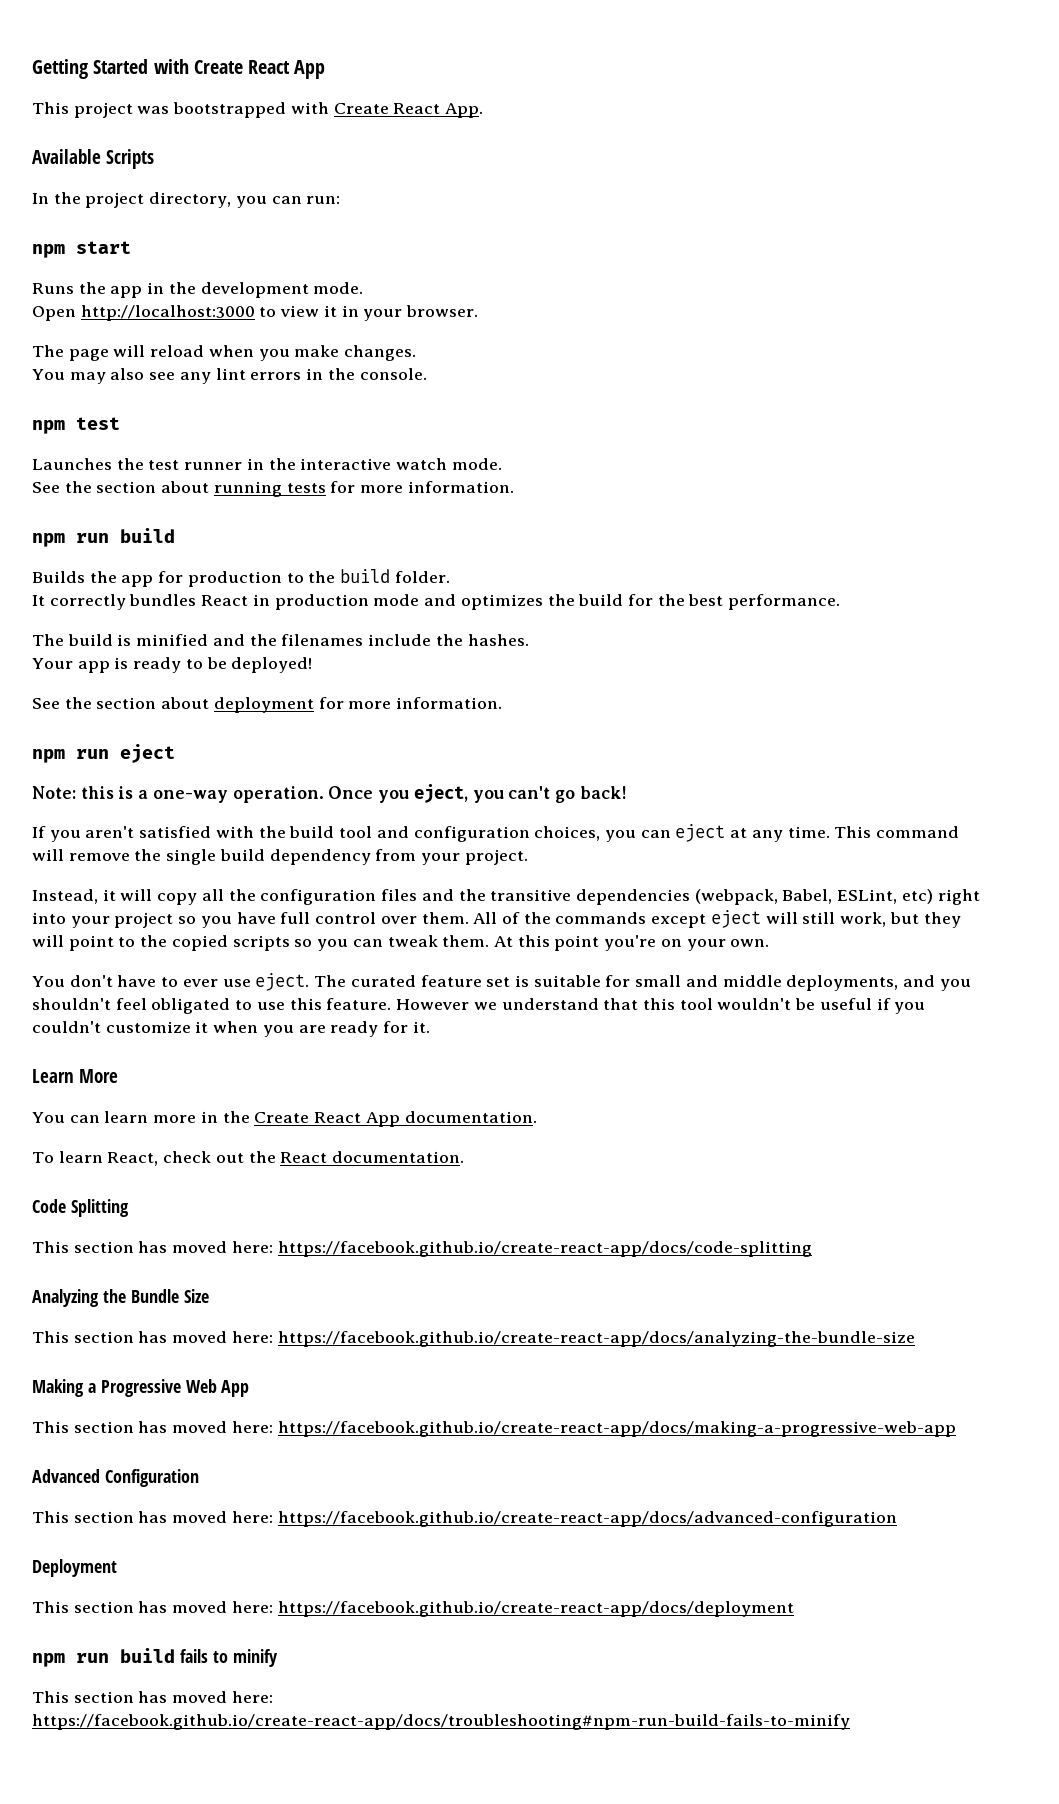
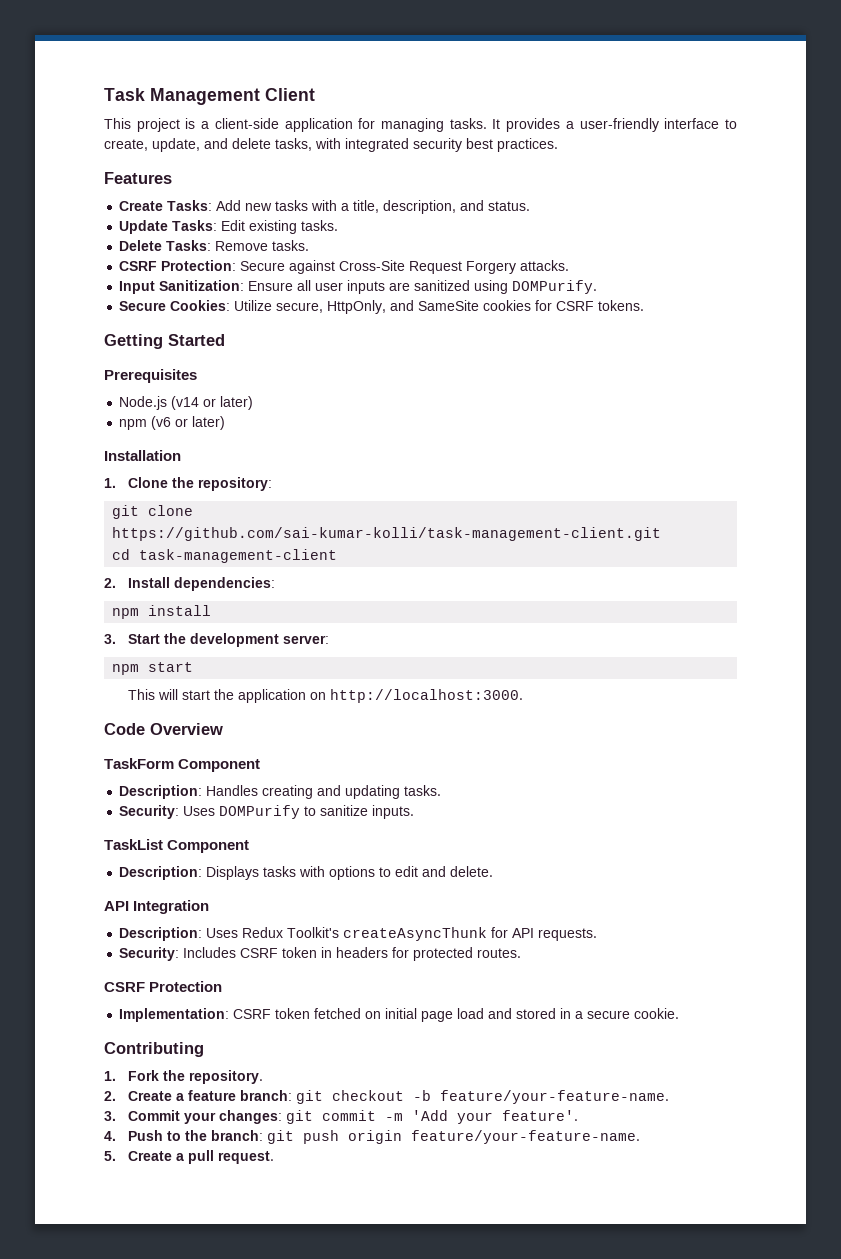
[32,59,326,79] [32,102,484,118] [32,149,155,169] [32,192,341,208] [32,241,131,258] [32,282,364,298] [32,305,479,321] [32,345,417,361] [32,368,427,384] [32,417,120,434] [32,458,502,470] [32,481,514,497] [32,528,175,547] [32,569,450,587] [32,594,841,610] [32,634,529,646] [32,657,313,673] [32,697,503,713] [32,744,175,763] [32,784,627,803] [32,824,960,842] [32,849,528,865] [32,889,980,905] [32,910,961,928] [32,935,770,951] [32,973,971,991] [32,998,926,1014] [32,1021,430,1037] [32,1069,119,1083] [32,1111,537,1127] [32,1151,465,1166] [32,1199,129,1217] [32,1241,812,1257] [32,1289,209,1307] [32,1331,915,1347] [32,1379,250,1397] [32,1421,956,1437] [32,1469,199,1487] [32,1511,897,1527] [32,1559,117,1577] [32,1601,794,1617] [32,1648,278,1667] [32,1691,273,1703] [32,1714,850,1730] Getting Started with Create React App // This project was bootstrapped with Create React App. // Available Scripts // In the project directory, you can run: // npm start // Runs the app in the development mode. // Open http://localhost:3000 to view it in your browser. // The page will reload when you make changes. // You may also see any lint errors in the console. // npm test // Launches the test runner in the interactive watch mode. // See the section about running tests for more information. // npm run build // Builds the app for production to the build folder. // It correctly bundles React in production mode and optimizes the build for the best performance. // The build is minified and the filenames include the hashes. // Your app is ready to be deployed! // See the section about deployment for more information. // npm run eject // Note: this is a one-way operation. Once you eject, you can't go back! // If you aren't satisfied with the build tool and configuration choices, you can eject at any time. This command will remove the single build dependency from your project. // Instead, it will copy all the configuration files and the transitive dependencies (webpack, Babel, ESLint, etc) right into your project so you have full control over them. All of the commands except eject will still work, but they will point to the copied scripts so you can tweak them. At this point you're on your own. // You don't have to ever use eject. The curated feature set is suitable for small and middle deployments, and you shouldn't feel obligated to use this feature. However we understand that this tool wouldn't be useful if you couldn't customize it when you are ready for it. // Learn More // You can learn more in the Create React App documentation. // To learn React, check out the React documentation. // Code Splitting // This section has moved here: https://facebook.github.io/create-react-app/docs/code-splitting // Analyzing the Bundle Size // This section has moved here: https://facebook.github.io/create-react-app/docs/analyzing-the-bundle-size // Making a Progressive Web App // This section has moved here: https://facebook.github.io/create-react-app/docs/making-a-progressive-web-app // Advanced Configuration // This section has moved here: https://facebook.github.io/create-react-app/docs/advanced-configuration // Deployment // This section has moved here: https://facebook.github.io/create-react-app/docs/deployment // npm run build fails to minify // This section has moved here: https://facebook.github.io/create-react-app/docs/troubleshooting#npm-run-build-fails-to-minify -> [104,88,315,105] [104,118,737,132] [104,138,558,152] [104,172,172,184] [119,200,531,214] [119,220,339,234] [119,240,310,251] [119,260,570,274] [119,280,598,294] [119,300,645,314] [104,334,225,349] [104,369,197,383] [119,396,254,410] [119,416,226,430] [104,450,181,461] [104,477,272,491] [112,505,194,519] [112,527,662,541] [112,549,338,563] [104,577,275,591] [112,605,212,619] [104,633,329,647] [112,662,194,675] [127,689,523,703] [104,723,223,735] [104,758,261,772] [119,785,442,799] [119,805,415,819] [104,839,250,853] [119,866,494,880] [104,900,210,914] [119,927,598,941] [119,947,522,961] [104,981,223,992] [119,1008,680,1022] [104,1042,204,1057] [104,1070,263,1084] [104,1090,669,1104] [104,1110,578,1124] [104,1130,640,1144] [104,1150,274,1164] Task Management Client // This project is a client-side application for managing tasks. It provides a user-friendly interface to create, update, and delete tasks, with integrated security best practices. // Features // Create Tasks: Add new tasks with a title, description, and status. // Update Tasks: Edit existing tasks. // Delete Tasks: Remove tasks. // CSRF Protection: Secure against Cross-Site Request Forgery attacks. // Input Sanitization: Ensure all user inputs are sanitized using DOMPurify. // Secure Cookies: Utilize secure, HttpOnly, and SameSite cookies for CSRF tokens. // Getting Started // Prerequisites // Node.js (v14 or later) // npm (v6 or later) // Installation // 1. Clone the repository: // git clone https://github.com/sai-kumar-kolli/task-management-client.git // cd task-management-client // 2. Install dependencies: // npm install // 3. Start the development server: // npm start // This will start the application on http://localhost:3000. // Code Overview // TaskForm Component // Description: Handles creating and updating tasks. // Security: Uses DOMPurify to sanitize inputs. // TaskList Component // Description: Displays tasks with options to edit and delete. // API Integration // Description: Uses Redux Toolkit's createAsyncThunk for API requests. // Security: Includes CSRF token in headers for protected routes. // CSRF Protection // Implementation: CSRF token fetched on initial page load and stored in a secure cookie. // Contributing // 1. Fork the repository. // 2. Create a feature branch: git checkout -b feature/your-feature-name. // 3. Commit your changes: git commit -m 'Add your feature'. // 4. Push to the branch: git push origin feature/your-feature-name. // 5. Create a pull request.

